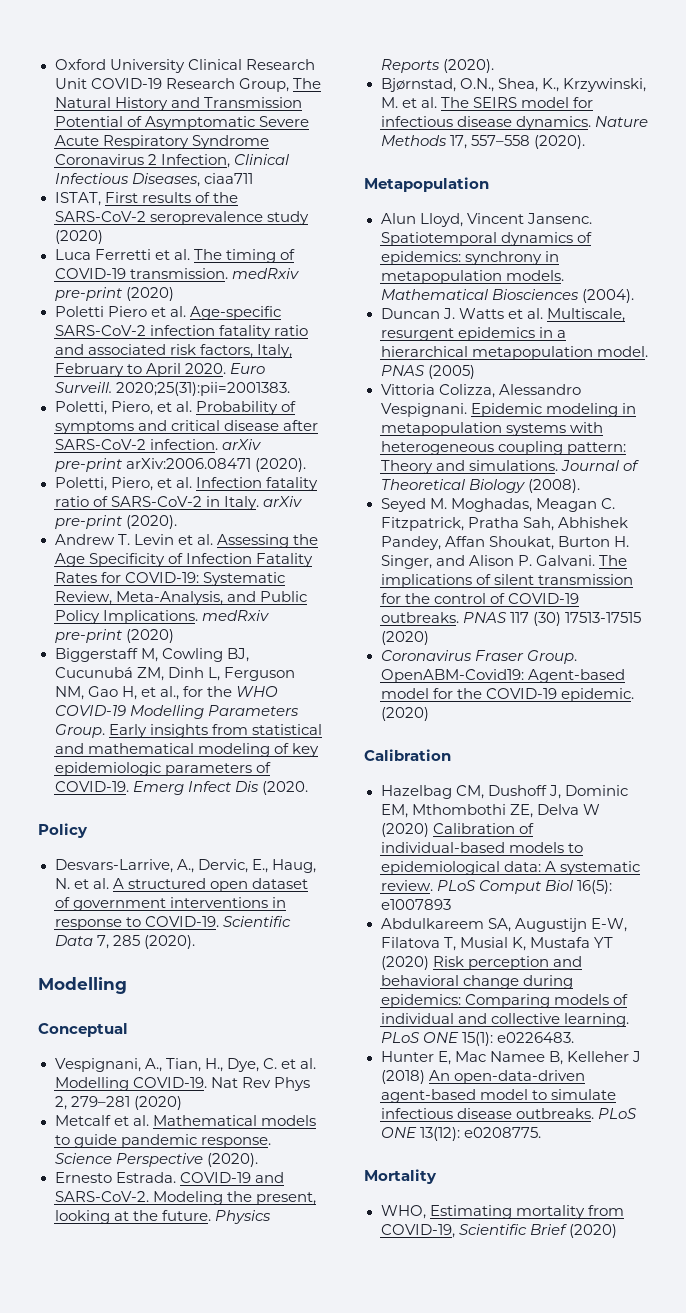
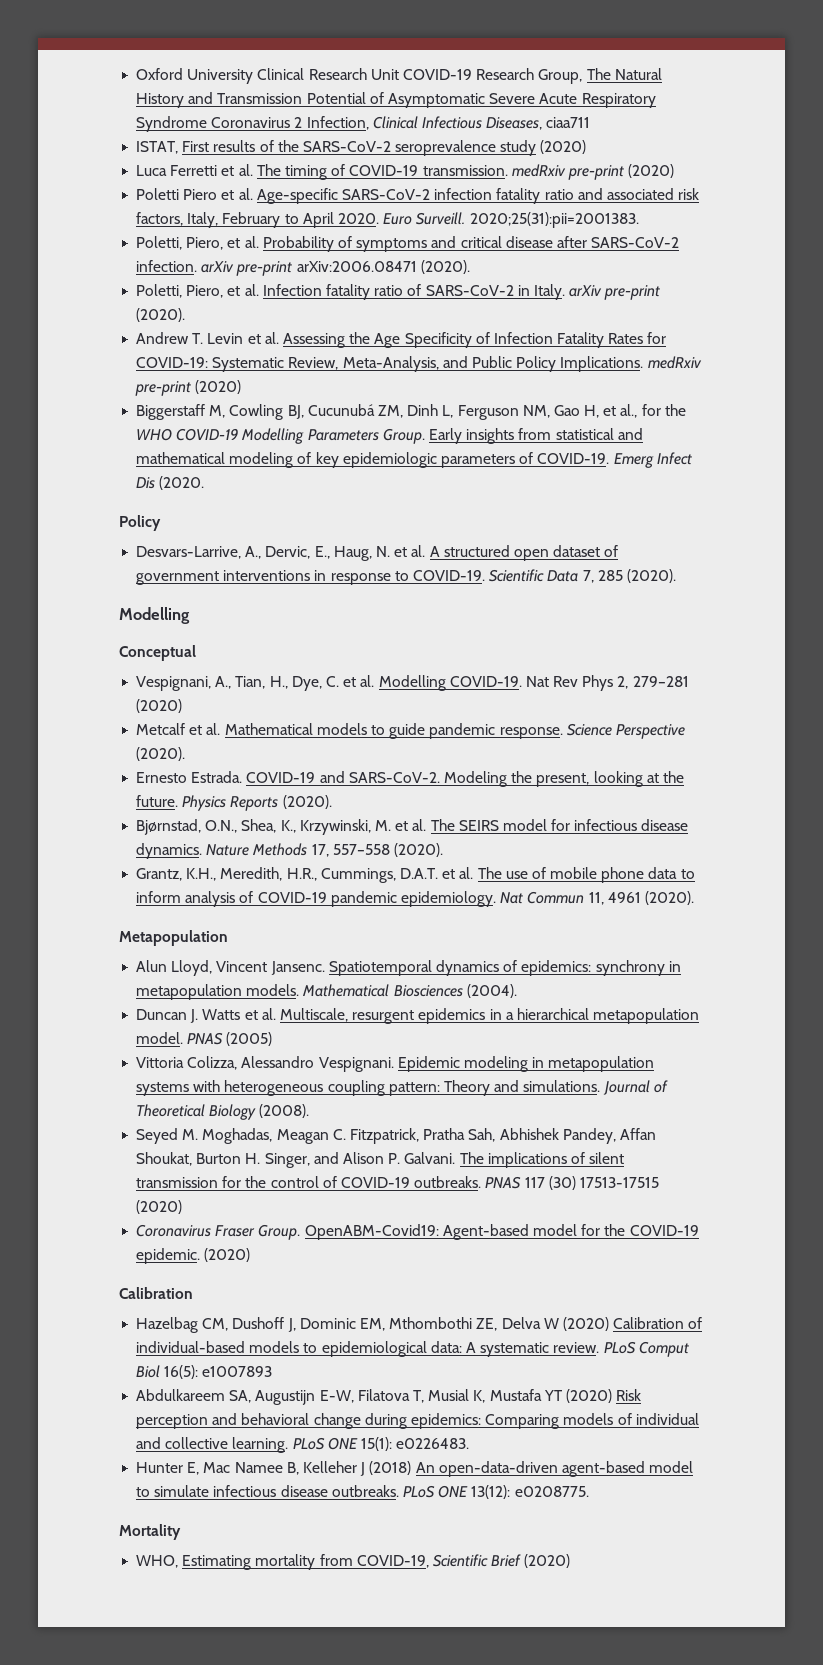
(585, 142) none -> [136,867,695,883] [136,891,694,907] // Grantz, K.H., Meredith, H.R., Cummings, D.A.T. et al. The use of mobile phone data to inform analysis of COVID-19 pandemic epidemiology. Nat Commun 11, 4961 (2020).

